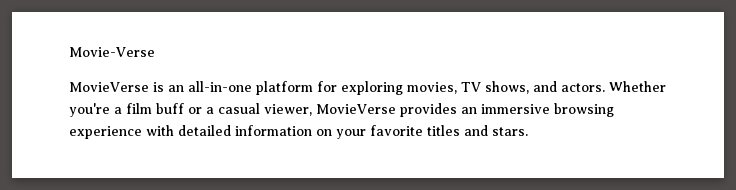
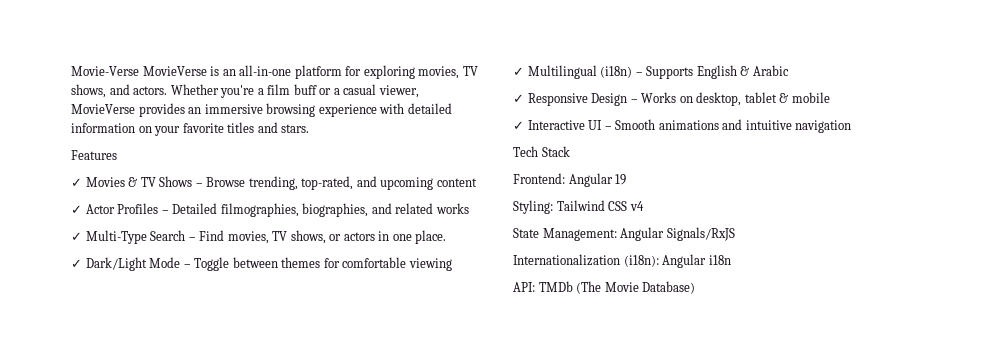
(155, 52) // -> (139, 71) none
(528, 131) none -> [71,150,117,160] [71,176,477,190] [71,203,469,217] [71,230,447,244] [71,257,452,271] [513,65,789,79] [513,92,830,106] [513,119,852,133] [513,146,570,157] [513,173,627,187] [513,200,644,214] [513,227,735,241] [513,254,731,268] [513,281,696,294] // Features // ✓ Movies & TV Shows – Browse trending, top-rated, and upcoming content // ✓ Actor Profiles – Detailed filmographies, biographies, and related works // ✓ Multi-Type Search – Find movies, TV shows, or actors in one place. // ✓ Dark/Light Mode – Toggle between themes for comfortable viewing // ✓ Multilingual (i18n) – Supports English & Arabic // ✓ Responsive Design – Works on desktop, tablet & mobile // ✓ Interactive UI – Smooth animations and intuitive navigation // Tech Stack // Frontend: Angular 19 // Styling: Tailwind CSS v4 // State Management: Angular Signals/RxJS // Internationalization (i18n): Angular i18n // API: TMDb (The Movie Database)

